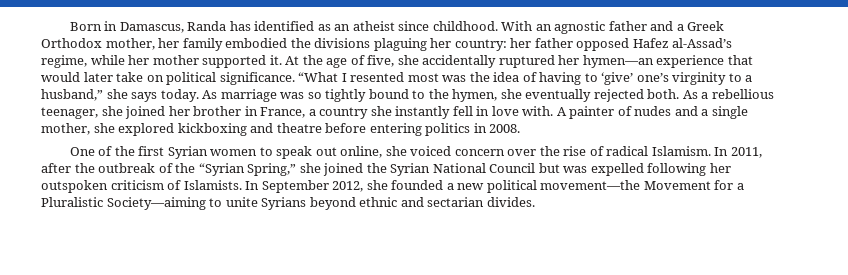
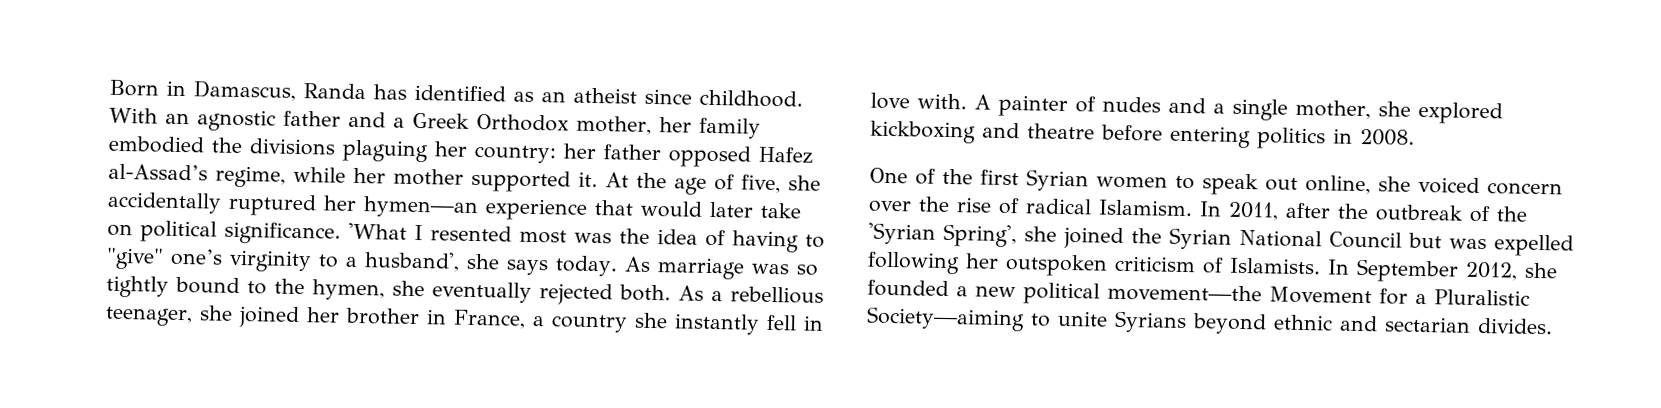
[298,72,339,82] “What -> [348,222,407,240] 'What
[601,72,634,85] ‘give’ -> [106,247,164,270] "give"
[41,89,103,101] husband,” -> [364,251,460,272] husband',
[198,163,297,176] “Syrian Spring,” -> [868,222,1017,248] 'Syrian Spring',

